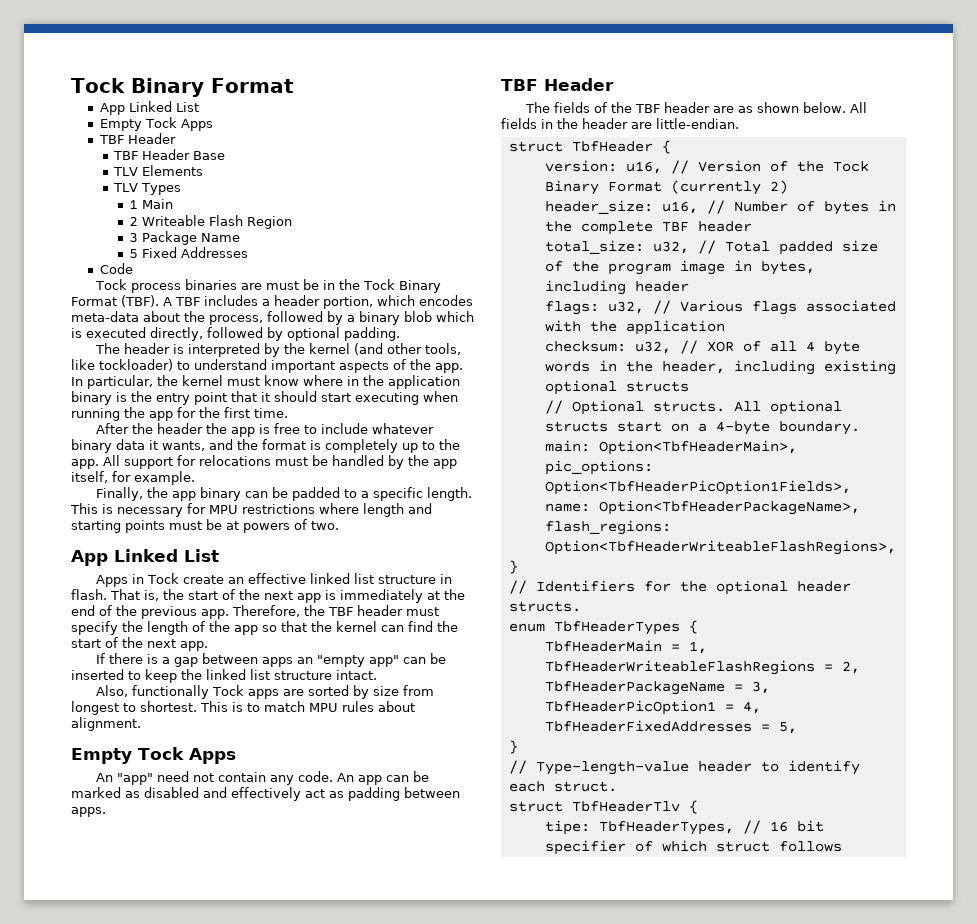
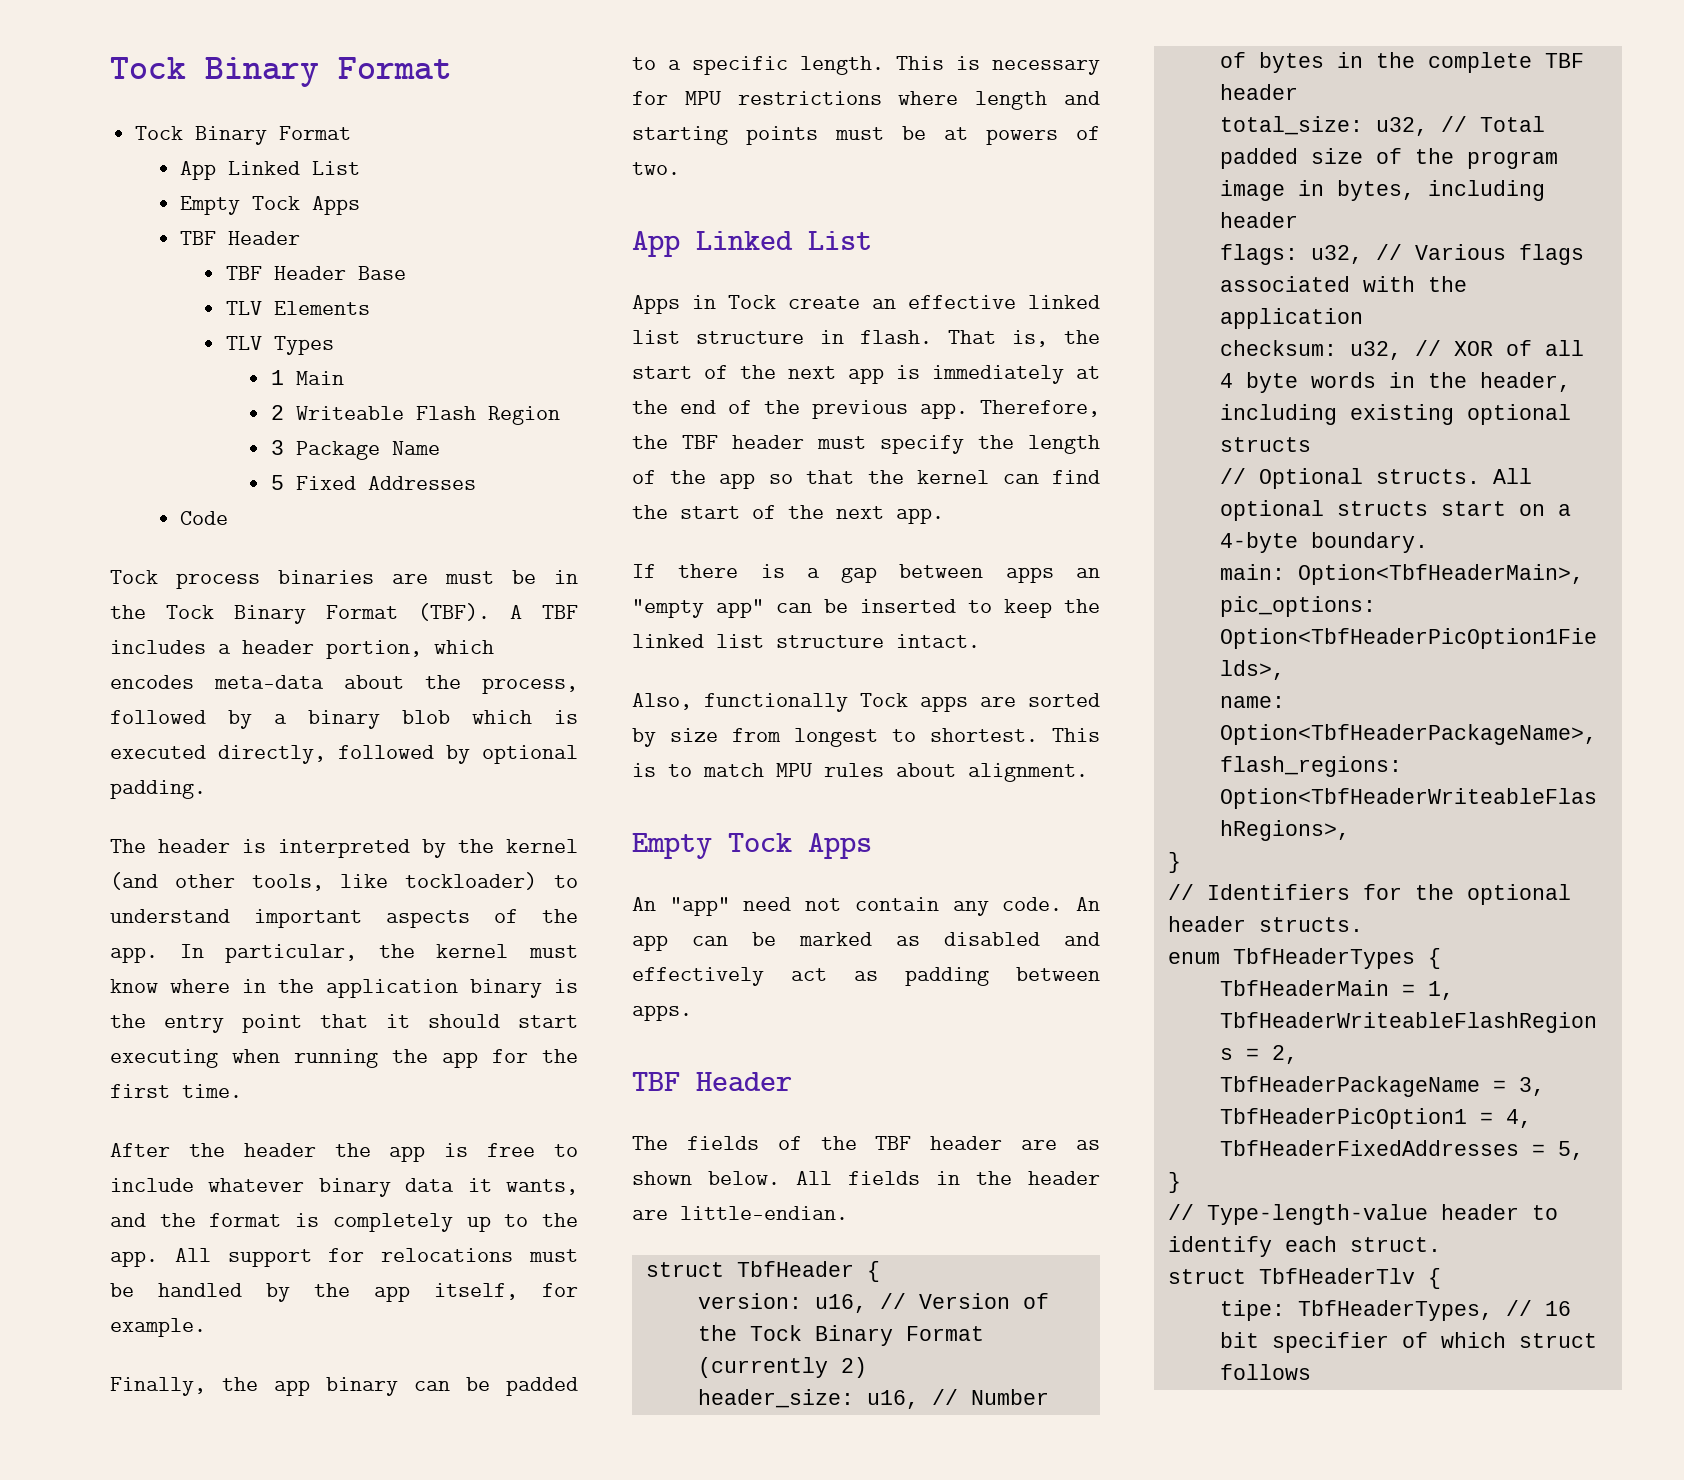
[71,78,294,97] Tock Binary Format -> [110,57,452,87] [135,126,352,145] Tock Binary Format // Tock Binary Format

